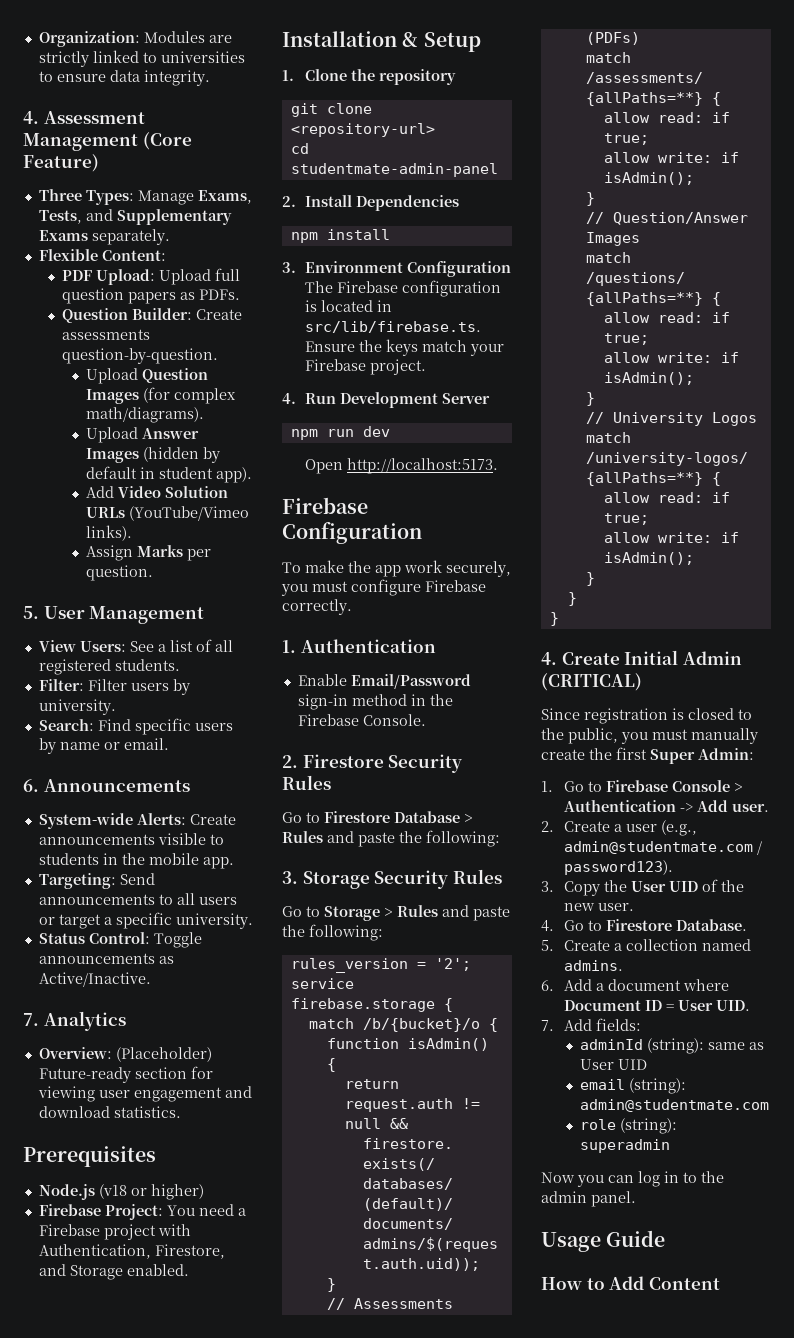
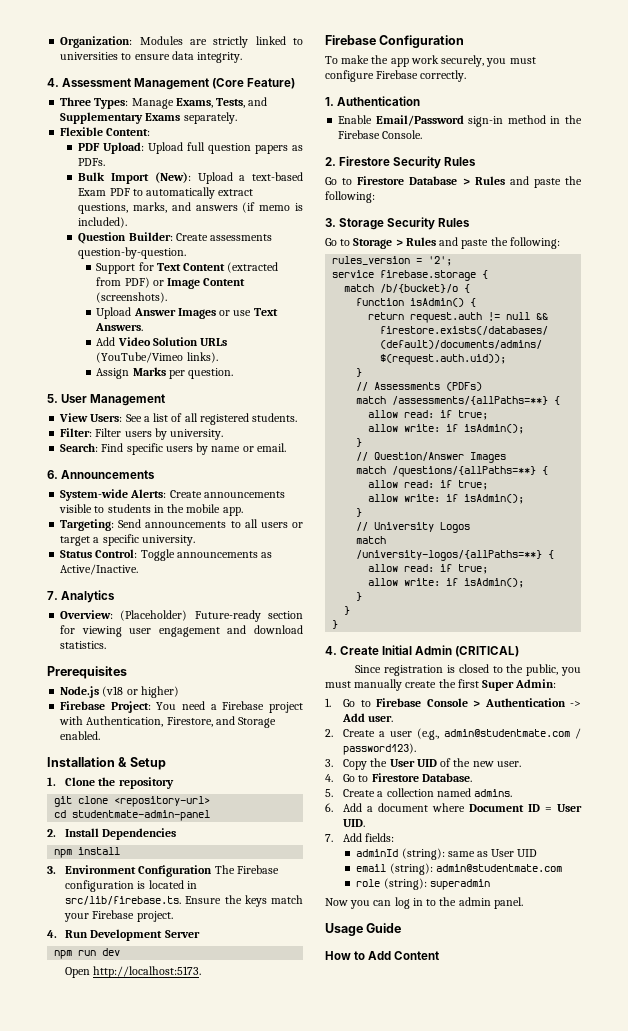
(241, 294) none -> [78,172,303,184] [78,187,254,199] [78,202,303,214] [78,217,128,228] // Bulk Import (New): Upload a text-based Exam PDF to automatically extract questions, marks, and answers (if memo is included).
[85,368,208,384] [85,387,236,404] [85,407,204,423] [85,427,199,443] [85,447,220,463] [85,466,252,483] Upload Question Images (for complex math/diagrams). // Upload Answer Images (hidden by default in student app). -> [96,262,279,274] [96,277,246,289] [96,292,168,303] [96,307,278,319] [95,323,144,331] Support for Text Content (extracted from PDF) or Image Content (screenshots). // Upload Answer Images or use Text Answers.

